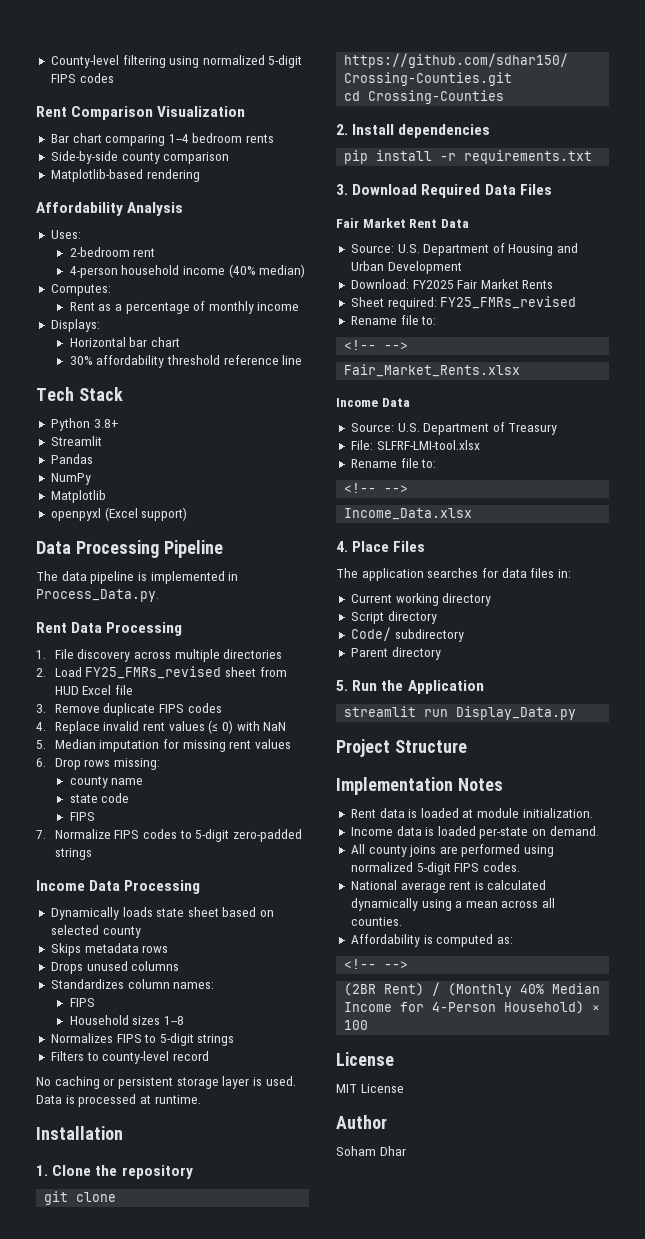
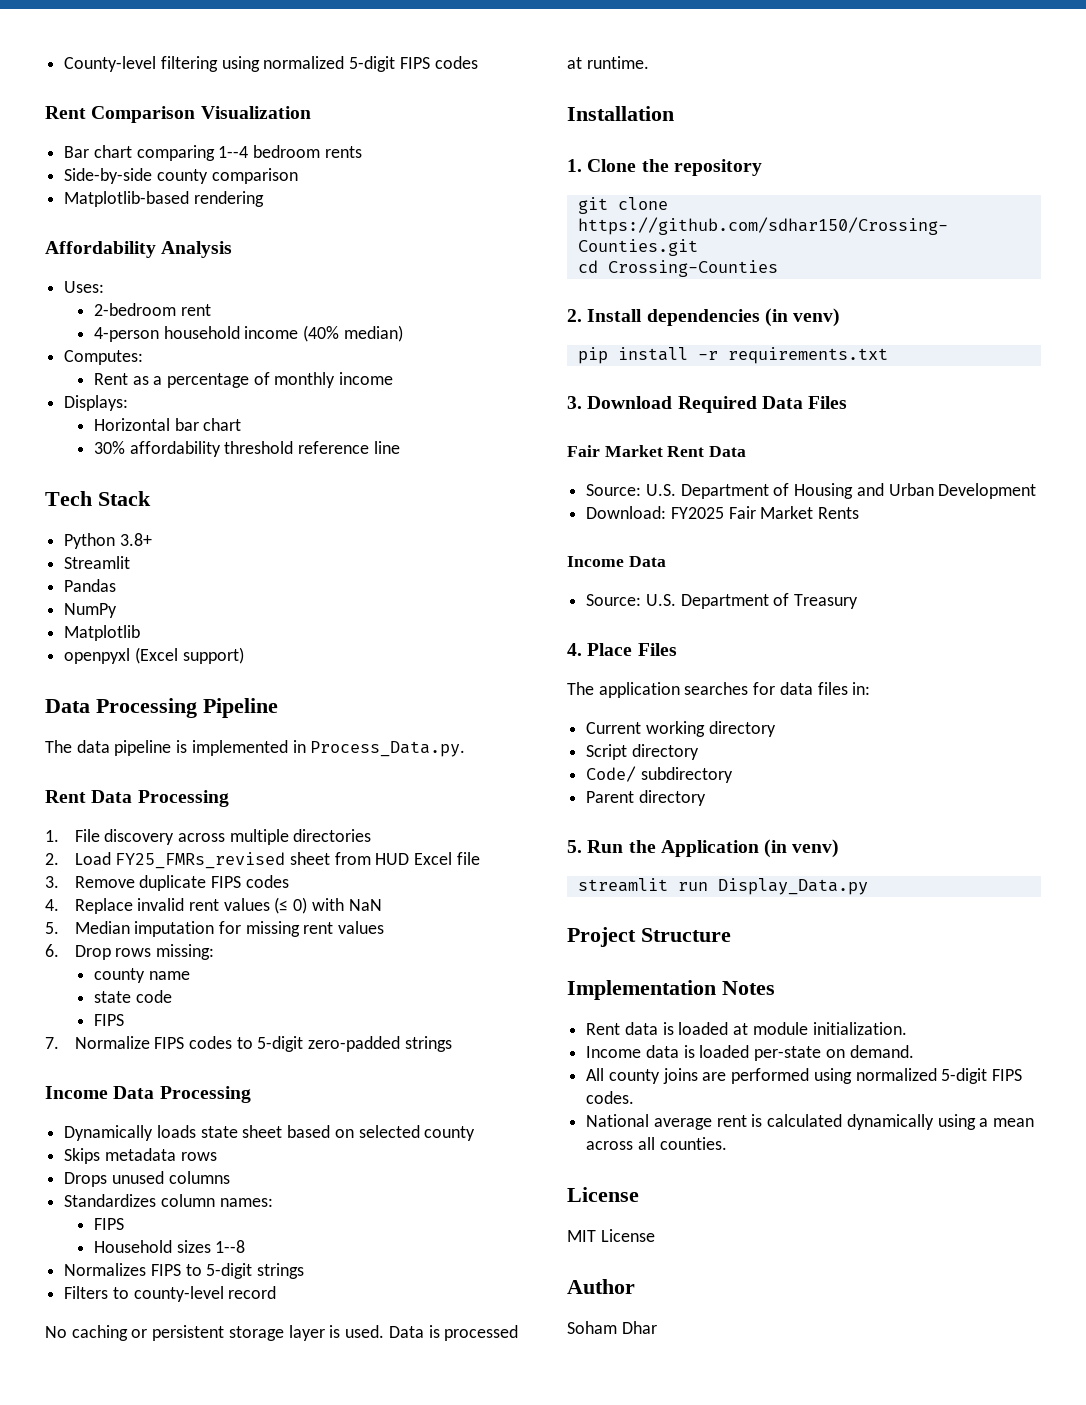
(491, 131) none -> [764,308,841,327] (in venv)
[350,296,577,310] [350,315,437,325] [344,340,409,350] [344,364,521,377] // Sheet required: FY25_FMRs_revised // Rename file to: // <!-- --> // Fair_Market_Rents.xlsx -> (860, 513) none
[350,440,480,450] [350,458,437,468] [344,483,409,493] [344,508,473,520] // File: SLFRF-LMI-tool.xlsx // Rename file to: // <!-- --> // Income_Data.xlsx -> (859, 601) none
(484, 687) none -> [764,839,840,858] (in venv)
[350,934,513,947] [344,959,409,969] [344,982,601,997] [344,1001,601,1014] [344,1020,369,1030] // Affordability is computed as: // <!-- --> // (2BR Rent) / (Monthly 40% Median Income for 4-Person Household) × 100 -> (727, 1143) none

